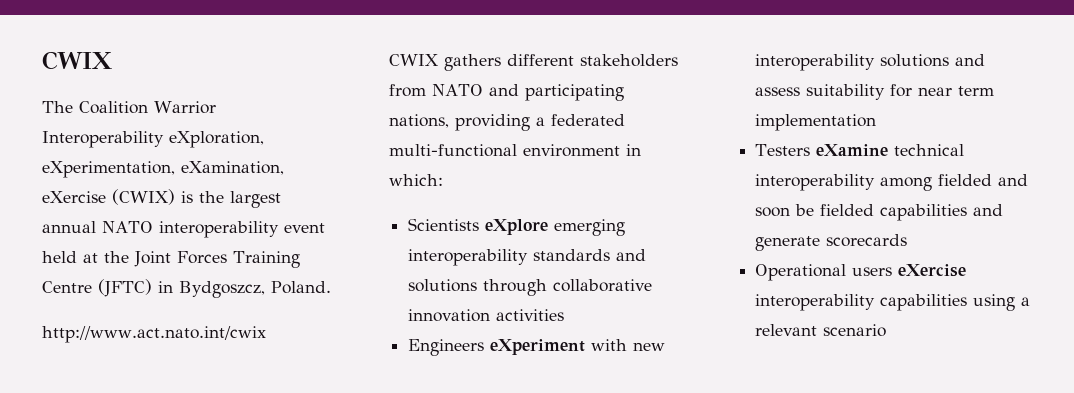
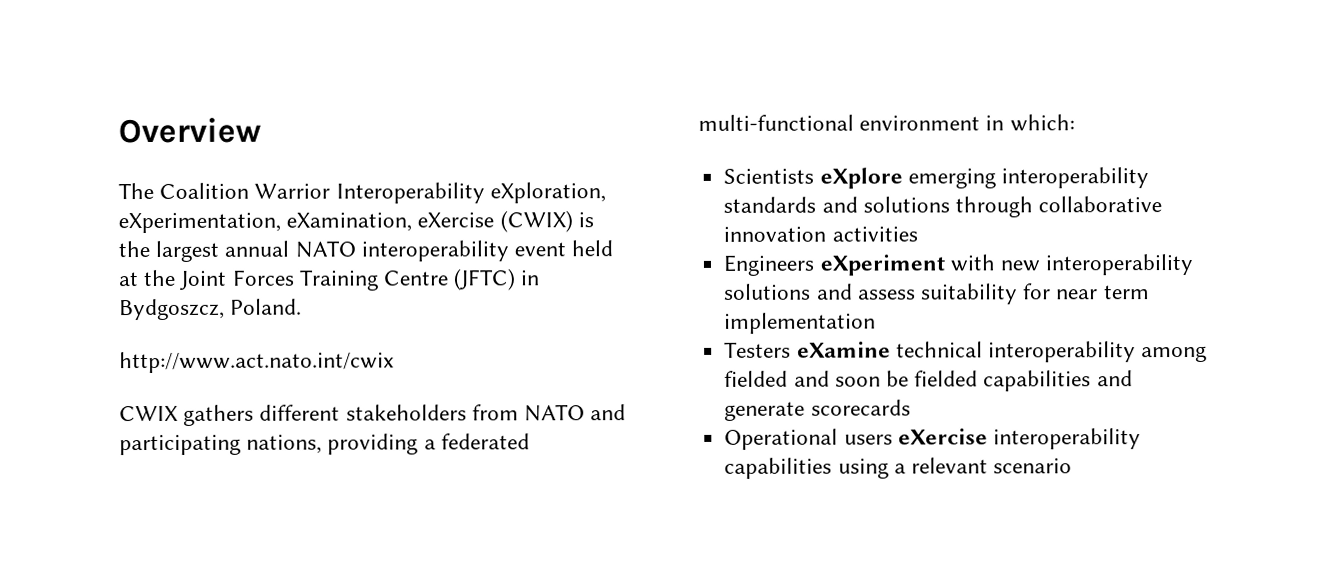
[42,51,112,70] CWIX -> [118,117,261,144] Overview

